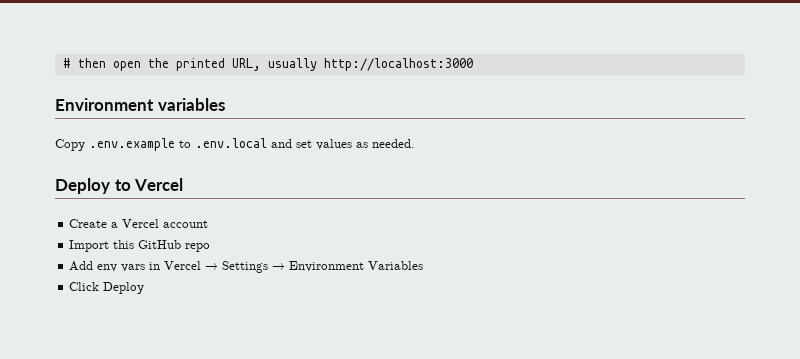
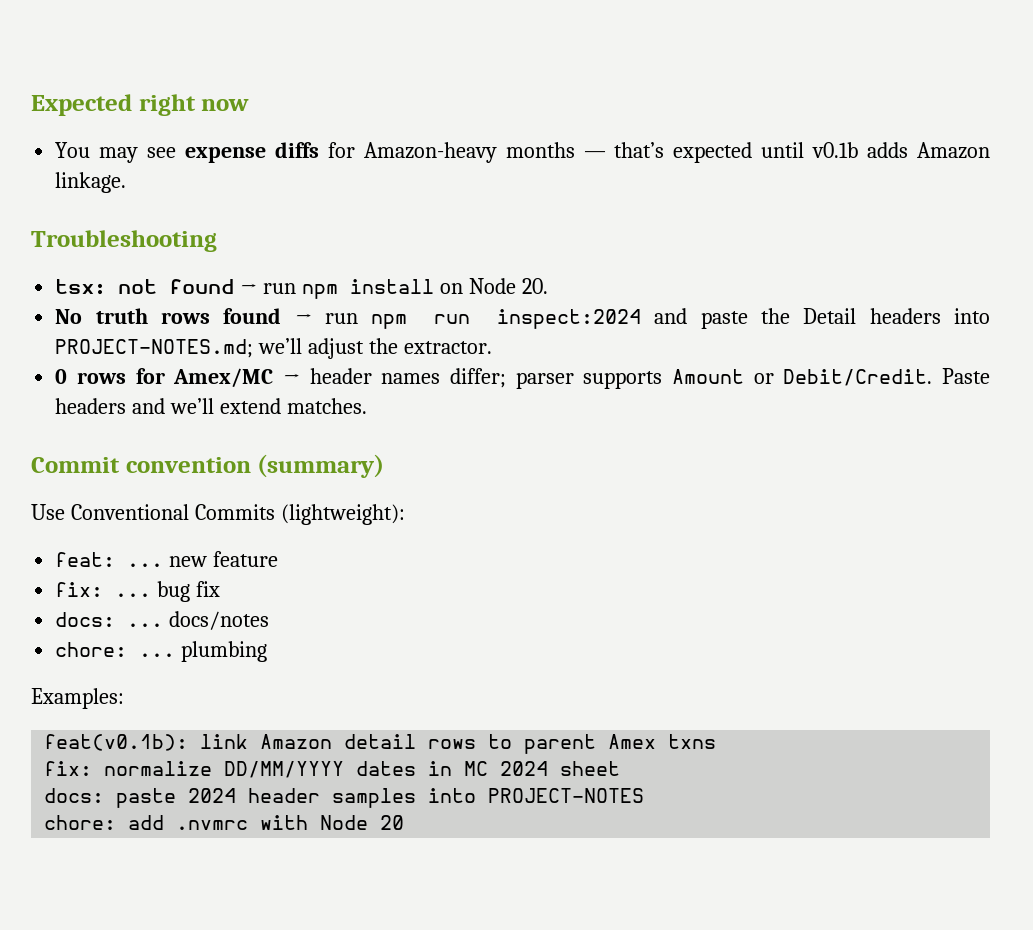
[62,58,473,71] [55,98,225,111] [55,138,415,151] [55,178,184,194] [69,219,209,228] [69,240,211,252] [69,261,424,273] [69,282,145,294] # then open the printed URL, usually http://localhost:3000 // Environment variables // Copy .env.example to .env.local and set values as needed. // Deploy to Vercel // Create a Vercel account // Import this GitHub repo // Add env vars in Vercel → Settings → Environment Variables // Click Deploy -> [31,94,250,116] [55,142,990,163] [55,172,127,193] [31,230,217,252] [55,278,548,299] [55,308,991,329] [55,338,492,359] [55,368,991,389] [55,398,367,414] [31,454,385,478] [31,504,405,525] [55,551,279,567] [55,581,221,602] [55,611,270,630] [55,641,268,662] [31,688,124,709] [44,734,717,754] [44,761,621,778] [44,788,645,808] [44,815,405,830] Expected right now // You may see expense diffs for Amazon-heavy months — that’s expected until v0.1b adds Amazon linkage. // Troubleshooting // tsx: not found → run npm install on Node 20. // No truth rows found → run npm run inspect:2024 and paste the Detail headers into PROJECT-NOTES.md; we’ll adjust the extractor. // 0 rows for Amex/MC → header names differ; parser supports Amount or Debit/Credit. Paste headers and we’ll extend matches. // Commit convention (summary) // Use Conventional Commits (lightweight): // feat: ... new feature // fix: ... bug fix // docs: ... docs/notes // chore: ... plumbing // Examples: // feat(v0.1b): link Amazon detail rows to parent Amex txns // fix: normalize DD/MM/YYYY dates in MC 2024 sheet // docs: paste 2024 header samples into PROJECT-NOTES // chore: add .nvmrc with Node 20

